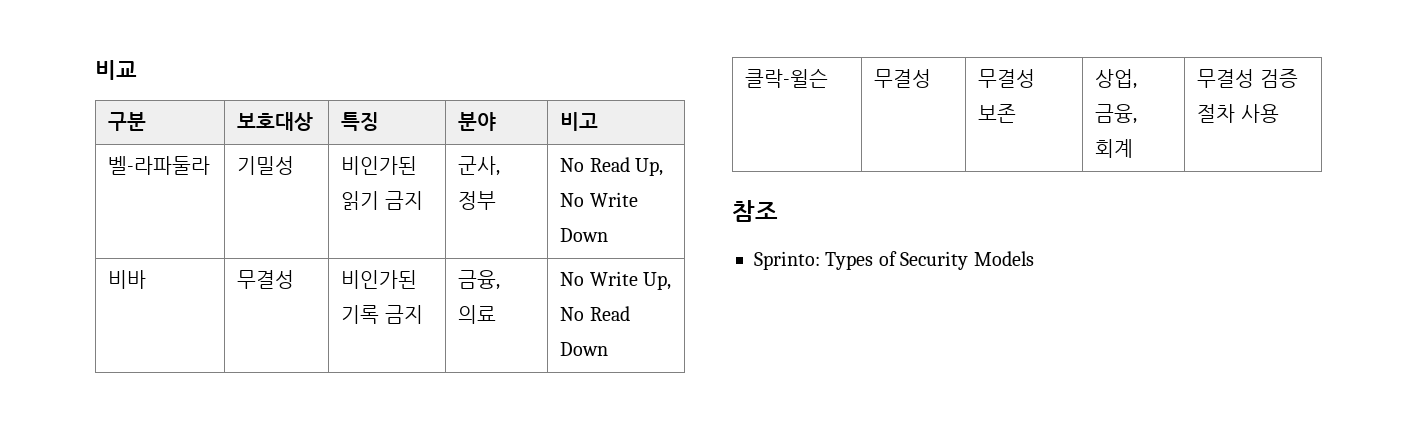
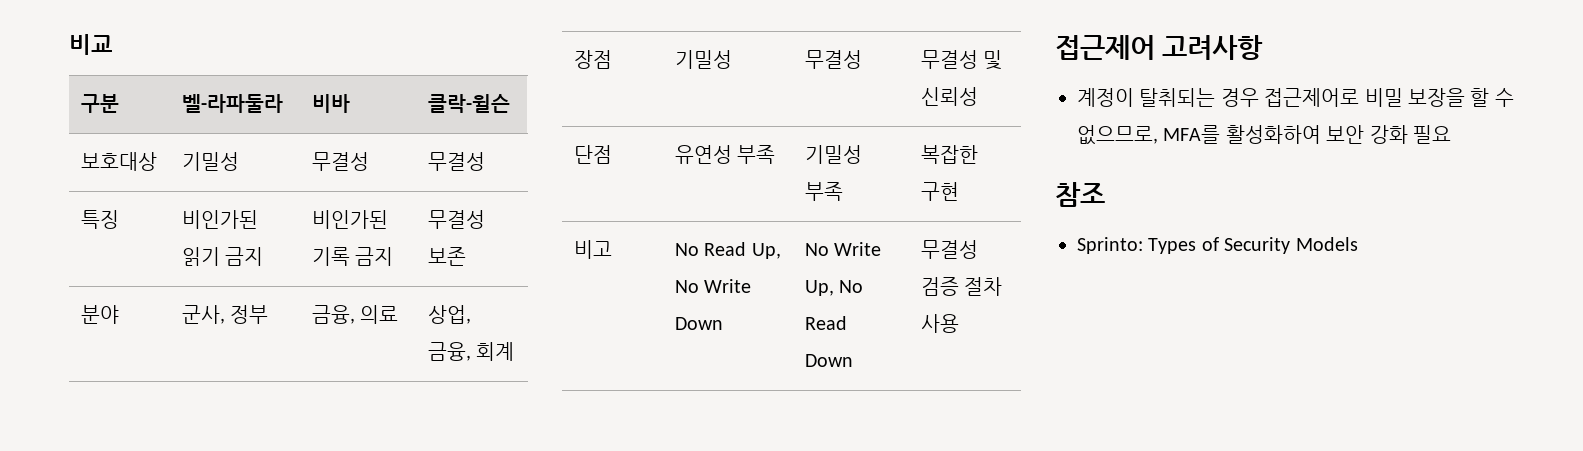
[237,112,314,131] [341,112,380,131] [458,112,497,131] [560,112,599,131] [108,156,211,175] [237,156,295,175] [341,156,418,175] [341,191,423,210] [458,156,501,176] [458,191,497,210] 보호대상 | 특징 | 분야 | 비고 // 벨-라파둘라 | 기밀성 | 비인가된 읽기 금지 | 군사, 정부 -> [182,94,284,113] [312,94,351,113] [428,94,511,113] [81,152,158,171] [182,152,240,171] [312,152,370,171] [428,152,486,171] [81,210,120,229] [182,210,259,229] [182,247,264,266] [312,210,389,229] [312,247,394,266] [428,210,486,229] [428,247,467,266] [81,305,120,324] [182,305,269,324] [312,305,399,324] [428,305,472,324] [428,342,515,361] [574,50,613,69] [675,50,733,69] [805,50,863,69] [921,50,1003,70] [921,87,979,106] [574,145,613,164] [675,145,776,164] [805,145,863,164] [805,182,844,201] [921,145,979,164] [921,182,960,201] [574,240,613,259] 벨-라파둘라 | 비바 | 클락-윌슨 // 보호대상 | 기밀성 | 무결성 | 무결성 // 특징 | 비인가된 읽기 금지 | 비인가된 기록 금지 | 무결성 보존 // 분야 | 군사, 정부 | 금융, 의료 | 상업, 금융, 회계 // 장점 | 기밀성 | 무결성 | 무결성 및 신뢰성 // 단점 | 유연성 부족 | 기밀성 부족 | 복잡한 구현 // 비고
[108,270,147,289] [237,270,295,289] [341,270,418,289] [341,305,423,324] [458,270,501,290] [458,305,497,324] // 비바 | 무결성 | 비인가된 기록 금지 | 금융, 의료 -> (724, 323) none
[745,68,829,88] [874,69,932,88] [978,69,1036,88] [978,104,1017,123] [1095,69,1138,89] [1095,104,1138,124] [1095,139,1134,158] [1197,69,1298,88] [1197,104,1279,123] // 클락-윌슨 | 무결성 | 무결성 보존 | 상업, 금융, 회계 | 무결성 검증 절차 사용 -> [921,240,979,259] [921,277,1003,296] [921,314,960,333] [1055,35,1264,60] [1077,88,1514,107] [1077,125,1451,145] | 무결성 검증 절차 사용 // 접근제어 고려사항 // 계정이 탈취되는 경우 접근제어로 비밀 보장을 할 수 없으므로, MFA를 활성화하여 보안 강화 필요

